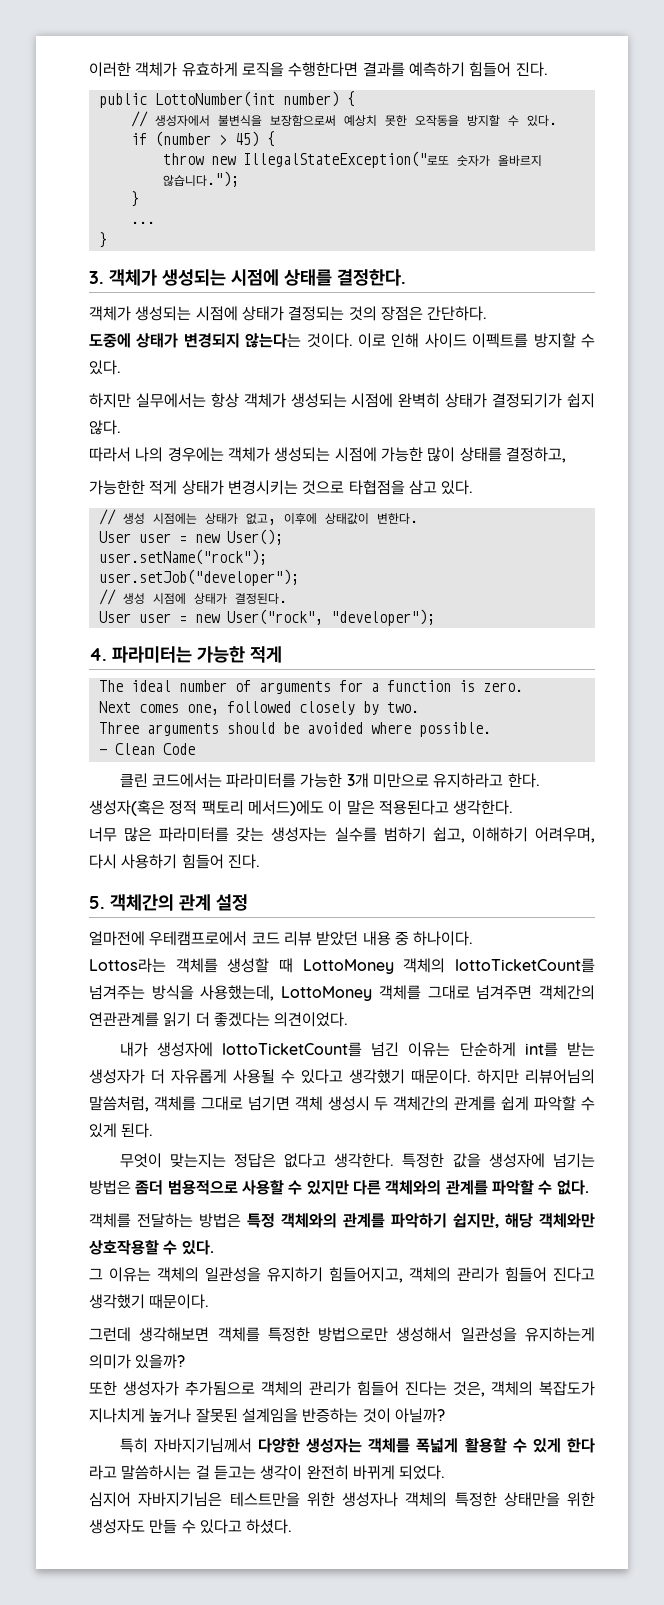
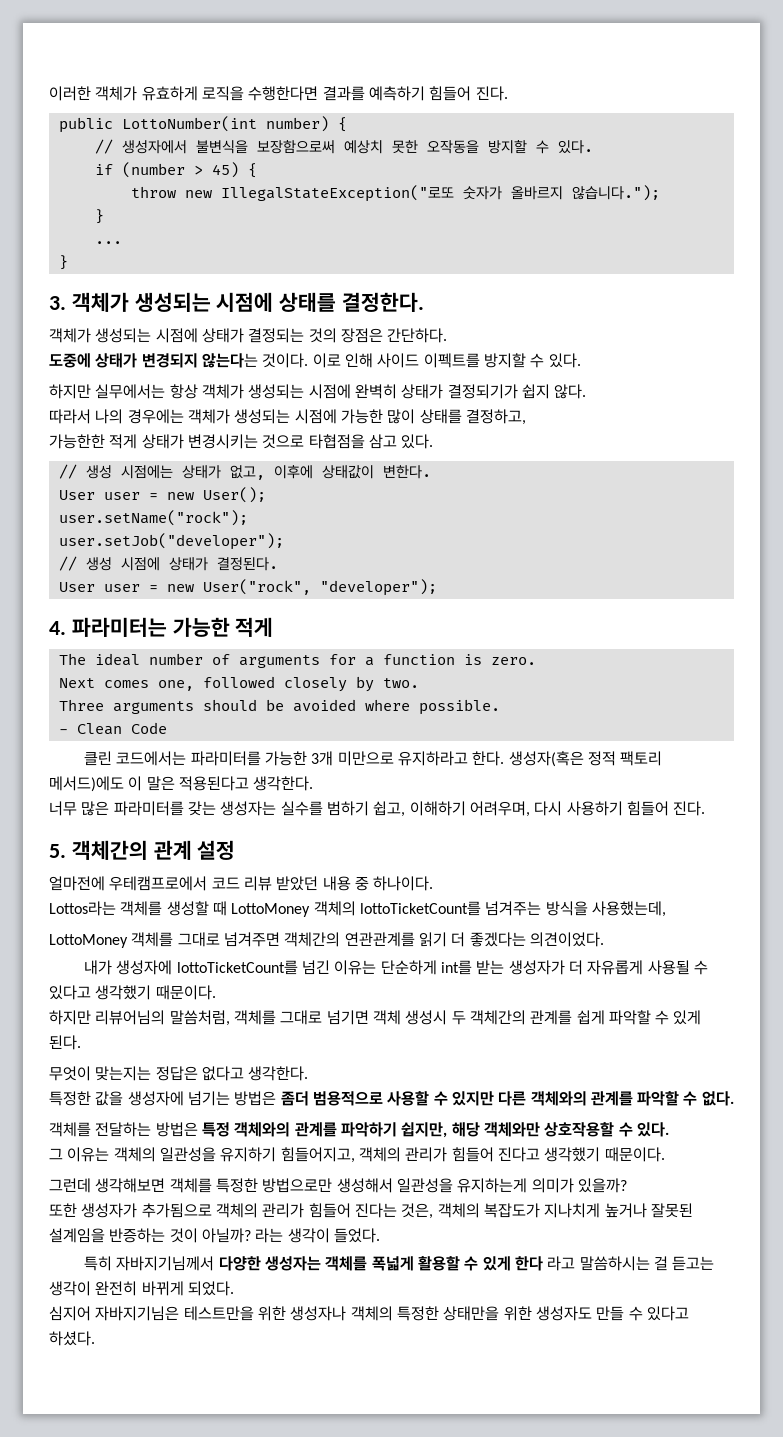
(275, 993) none -> (666, 909) //
(471, 1076) none -> (216, 992) //
(395, 1160) none -> (309, 1073) //
(445, 1415) none -> [255,1228,380,1243] 라는 생각이 들었다.

